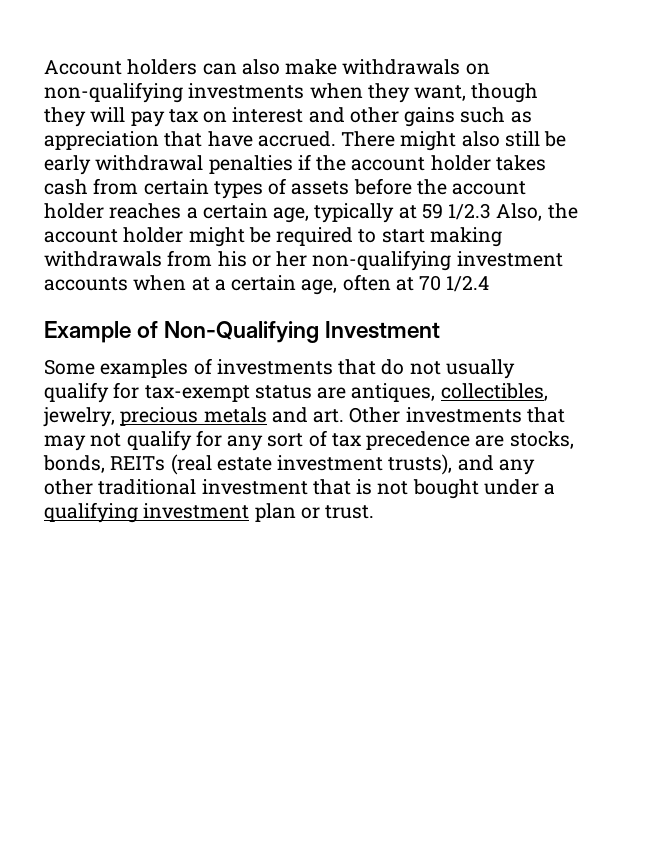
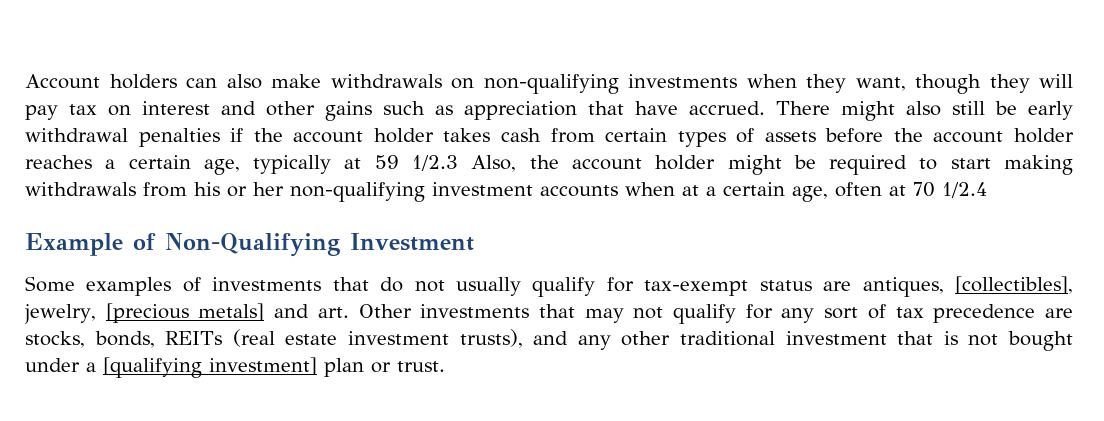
[440,383,548,401] [43,407,267,427] collectibles, jewelry, precious metals -> [955,276,1074,294] [24,303,265,324] [collectibles], jewelry, [precious metals]
[44,502,250,523] qualifying investment -> [103,357,317,378] [qualifying investment]

